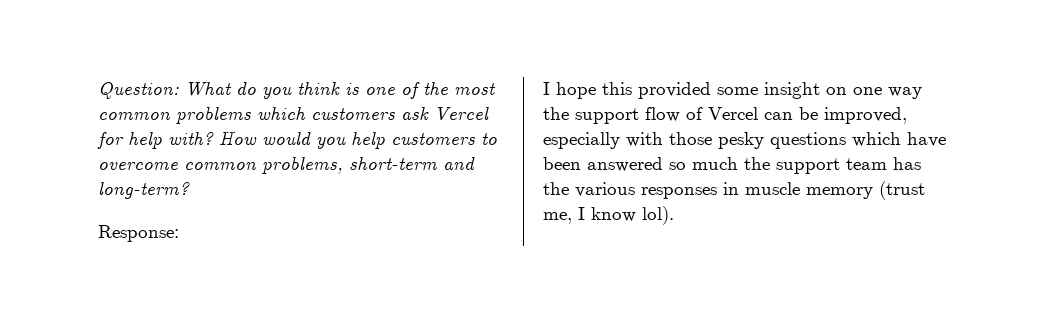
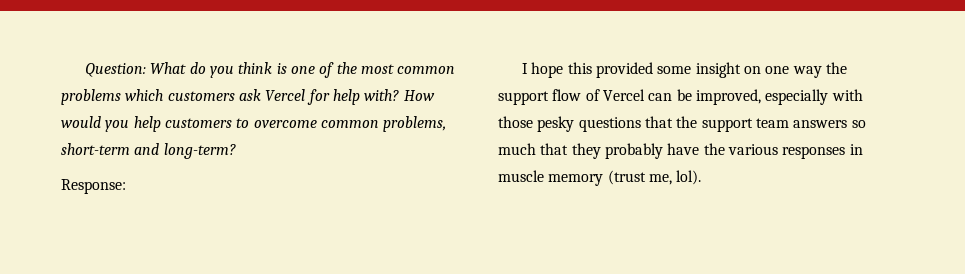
[852,132,946,147] [543,157,921,174] which have been answered so much the support team has -> [644,116,866,132] [498,143,700,159] that the support team answers so much that they probably have
[578,207,636,222] I know -> (672, 179) none

